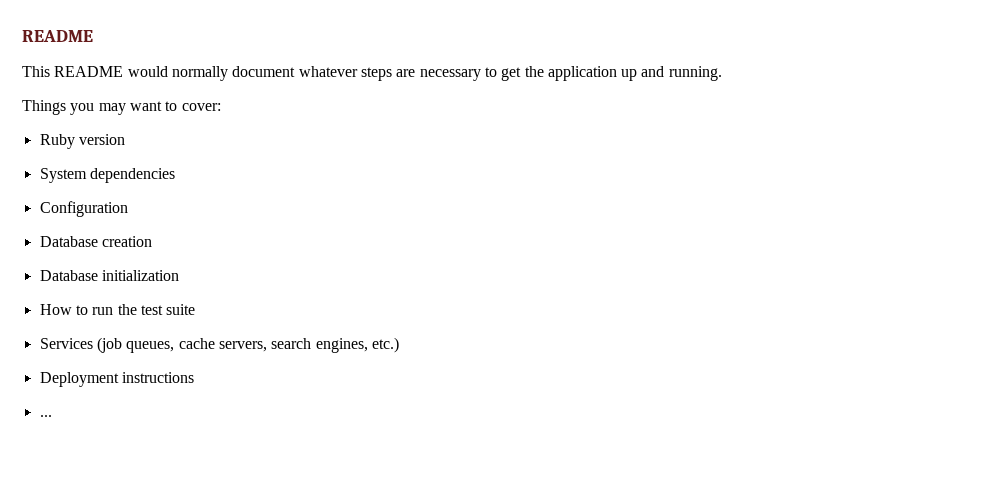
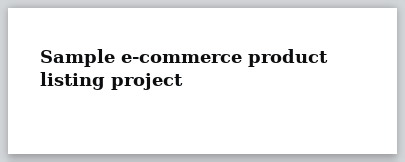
[22,30,93,42] [22,66,722,81] [22,100,221,115] [39,134,125,149] [39,168,175,183] [39,201,128,217] [39,236,152,247] [39,270,179,281] [39,304,196,315] [39,337,399,353] [39,372,194,387] [39,415,52,417] README // This README would normally document whatever steps are necessary to get the application up and running. // Things you may want to cover: // Ruby version // System dependencies // Configuration // Database creation // Database initialization // How to run the test suite // Services (job queues, cache servers, search engines, etc.) // Deployment instructions // ... -> [40,49,328,67] [40,72,183,90] Sample e-commerce product listing project

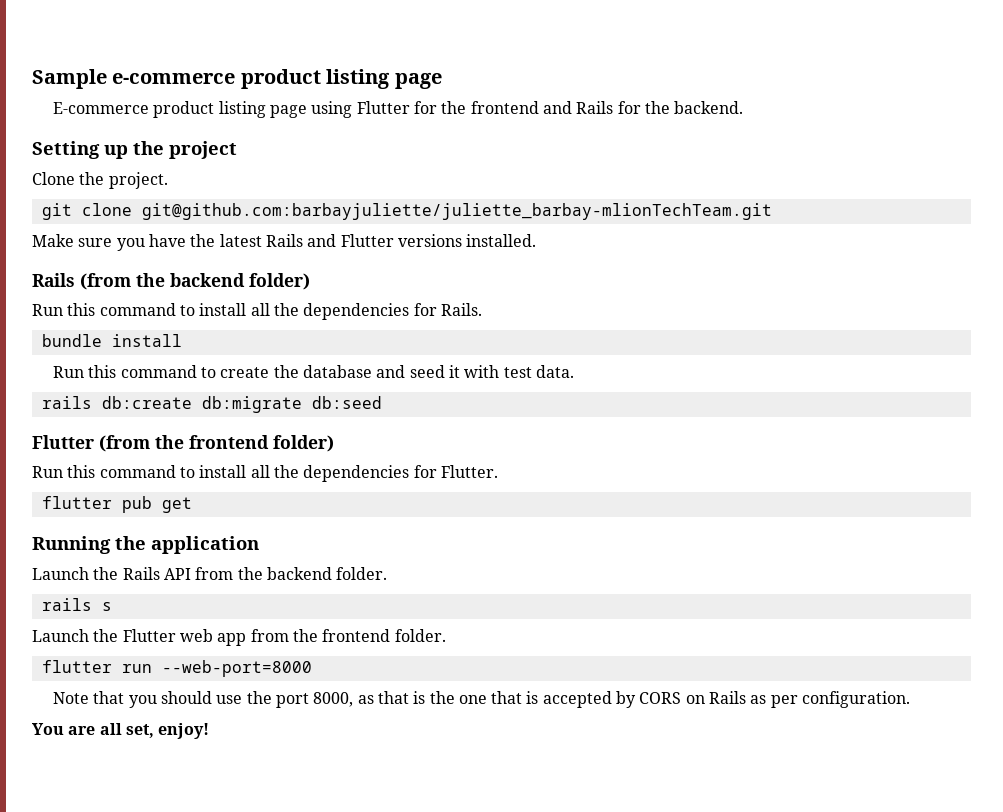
[111,73,183,90] project -> [394,72,442,89] [53,101,744,118] [32,141,237,159] [32,172,168,189] [41,203,772,220] [32,234,537,251] [32,273,310,290] [32,303,482,320] [41,334,182,347] [53,365,574,378] [41,396,382,413] [32,435,334,452] [32,465,498,482] [41,496,192,513] [32,536,259,554] [32,567,388,580] [41,598,112,611] [32,629,446,646] [41,660,312,677] [53,691,911,708] [32,723,210,739] page // E-commerce product listing page using Flutter for the frontend and Rails for the backend. // Setting up the project // Clone the project. // git clone git@github.com:barbayjuliette/juliette_barbay-mlionTechTeam.git // Make sure you have the latest Rails and Flutter versions installed. // Rails (from the backend folder) // Run this command to install all the dependencies for Rails. // bundle install // Run this command to create the database and seed it with test data. // rails db:create db:migrate db:seed // Flutter (from the frontend folder) // Run this command to install all the dependencies for Flutter. // flutter pub get // Running the application // Launch the Rails API from the backend folder. // rails s // Launch the Flutter web app from the frontend folder. // flutter run --web-port=8000 // Note that you should use the port 8000, as that is the one that is accepted by CORS on Rails as per configuration. // You are all set, enjoy!

